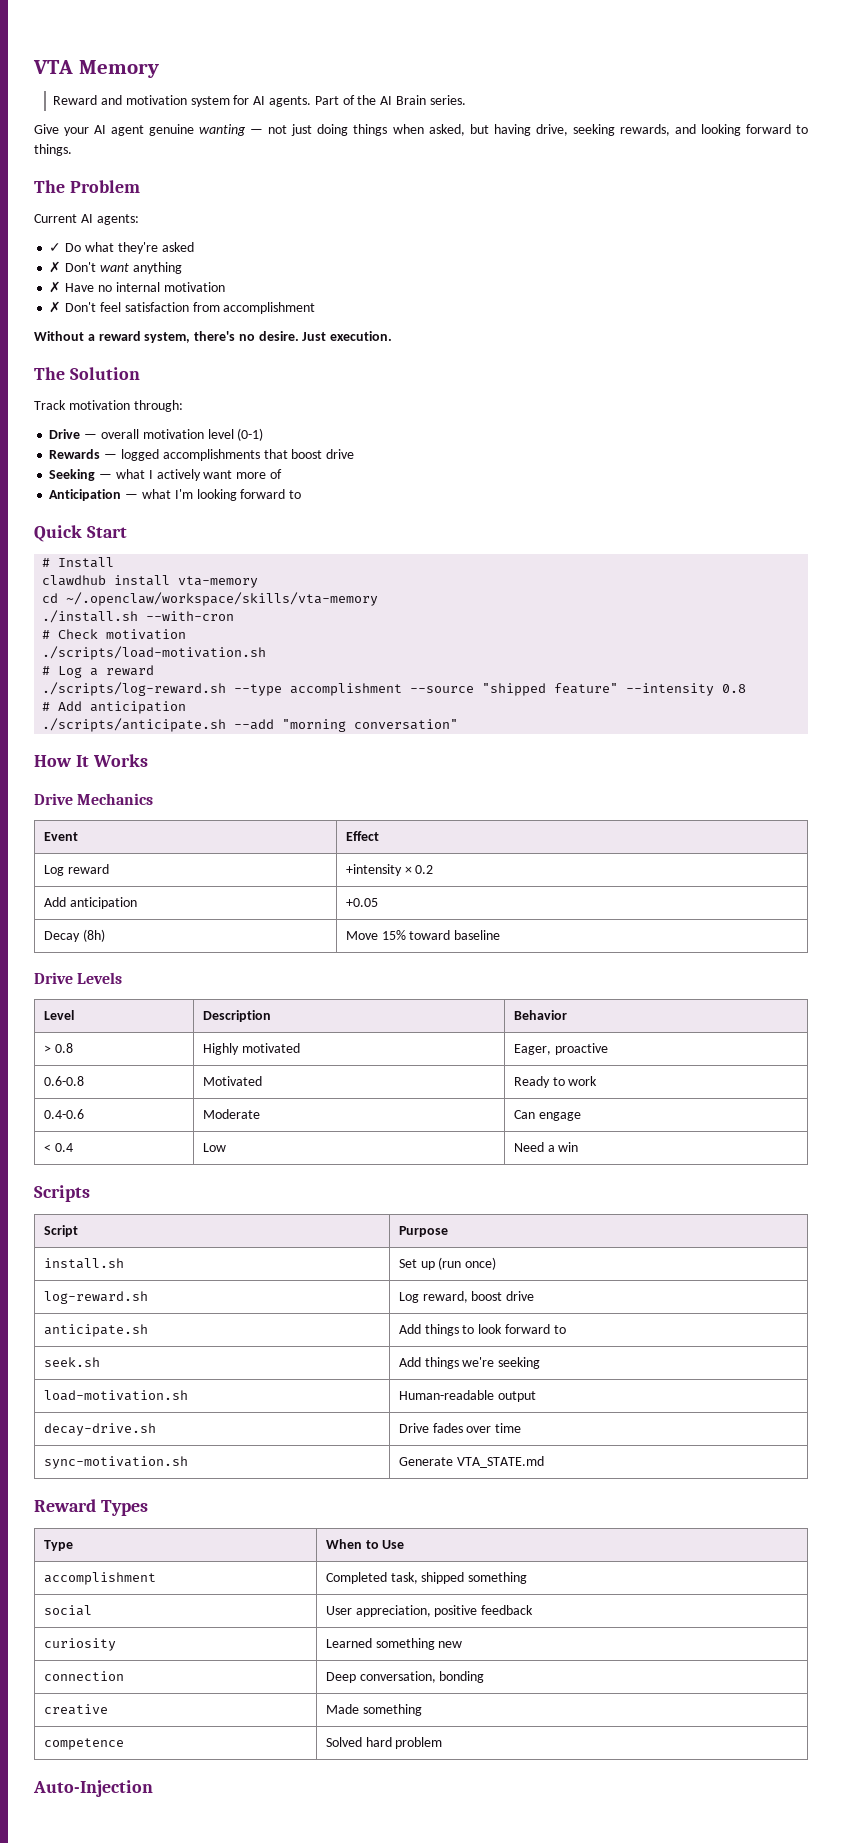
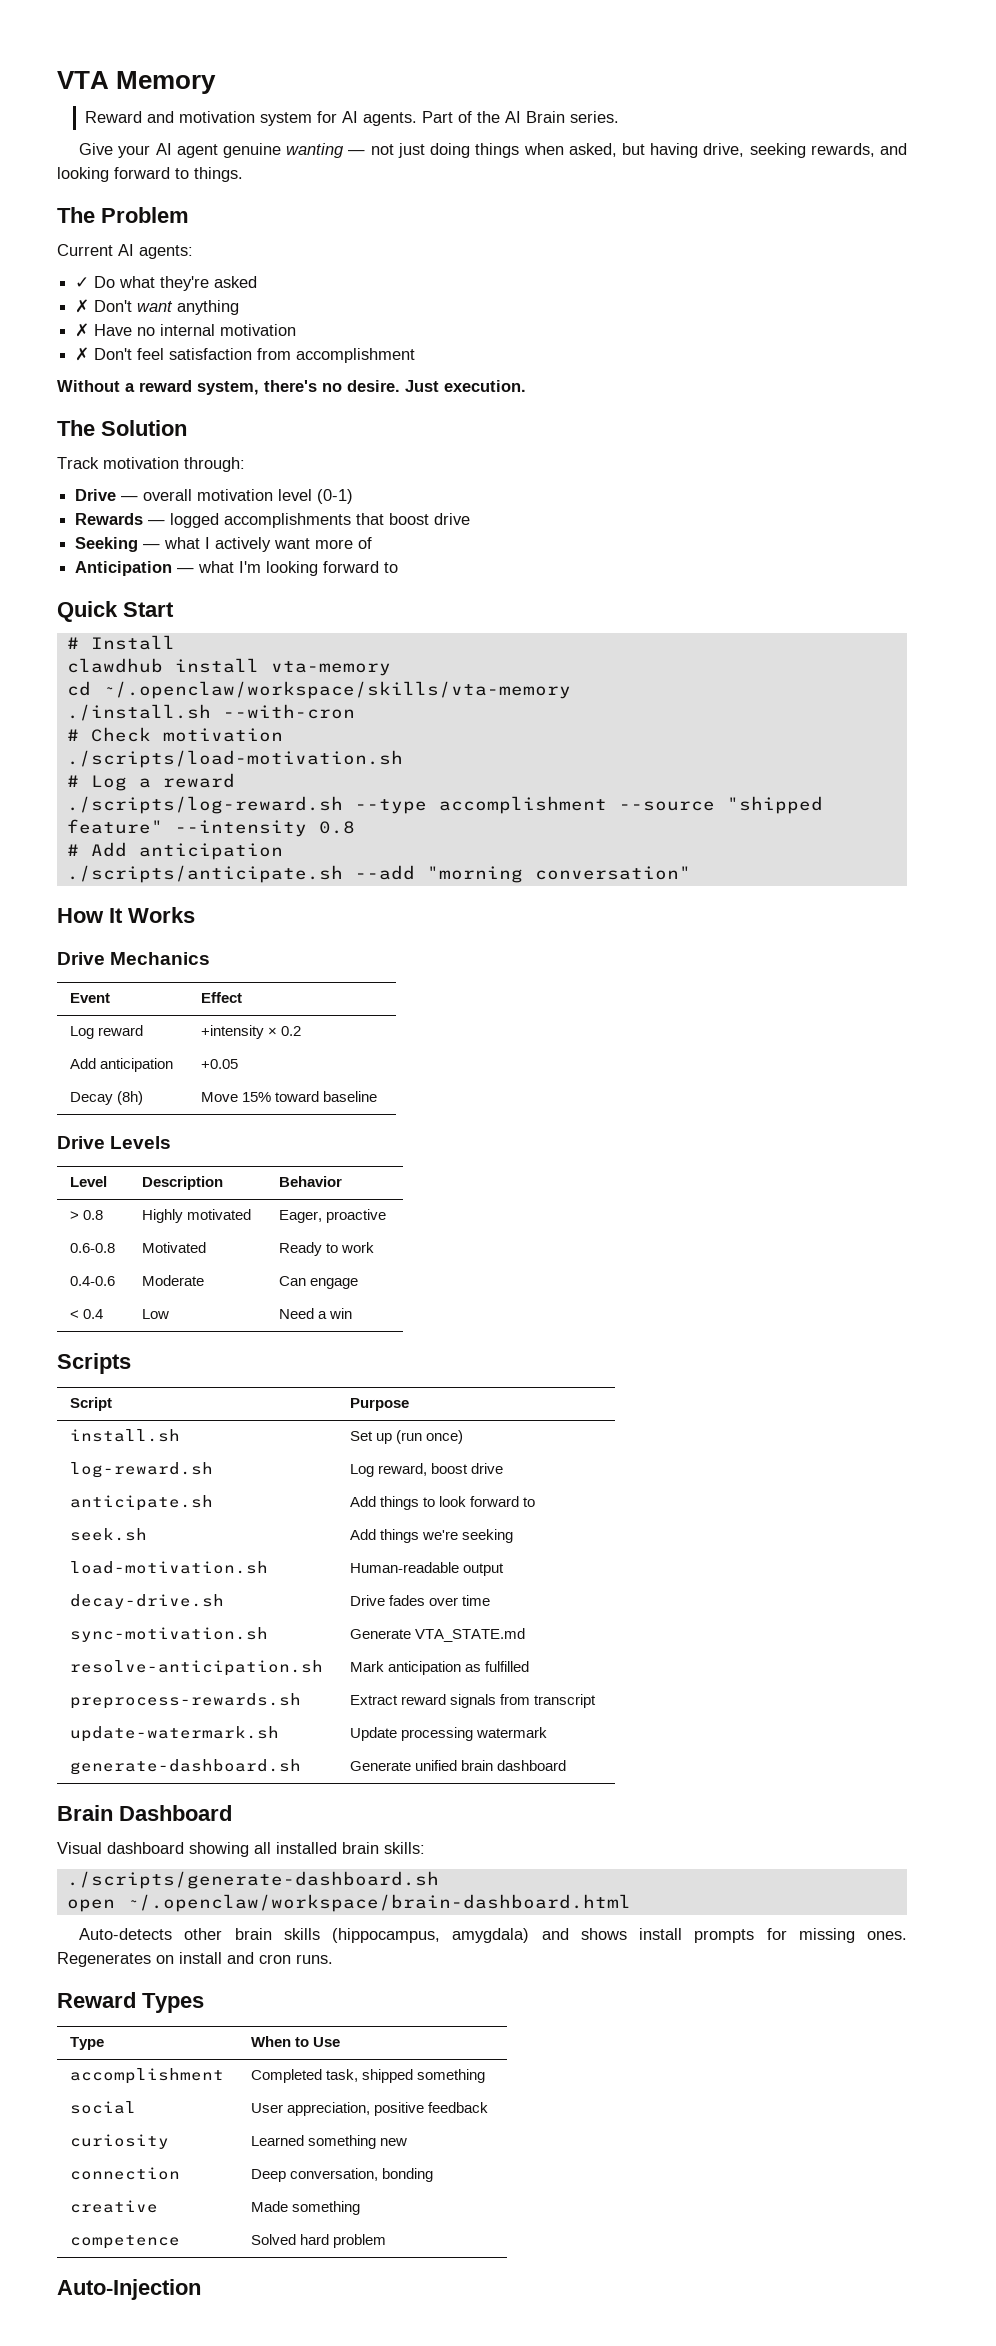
(544, 1462) none -> [70,1660,324,1676] [350,1661,530,1675] [70,1693,302,1709] [350,1694,597,1708] [70,1726,280,1742] [350,1727,548,1741] [70,1759,302,1775] [350,1760,567,1771] [57,1805,232,1821] [57,1842,425,1857] [66,1871,439,1889] [66,1894,631,1912] [79,1928,907,1943] [57,1952,333,1967] // resolve-anticipation.sh | Mark anticipation as fulfilled // preprocess-rewards.sh | Extract reward signals from transcript // update-watermark.sh | Update processing watermark // generate-dashboard.sh | Generate unified brain dashboard // Brain Dashboard // Visual dashboard showing all installed brain skills: // ./scripts/generate-dashboard.sh // open ~/.openclaw/workspace/brain-dashboard.html // Auto-detects other brain skills (hippocampus, amygdala) and shows install prompts for missing ones. Regenerates on install and cron runs.

